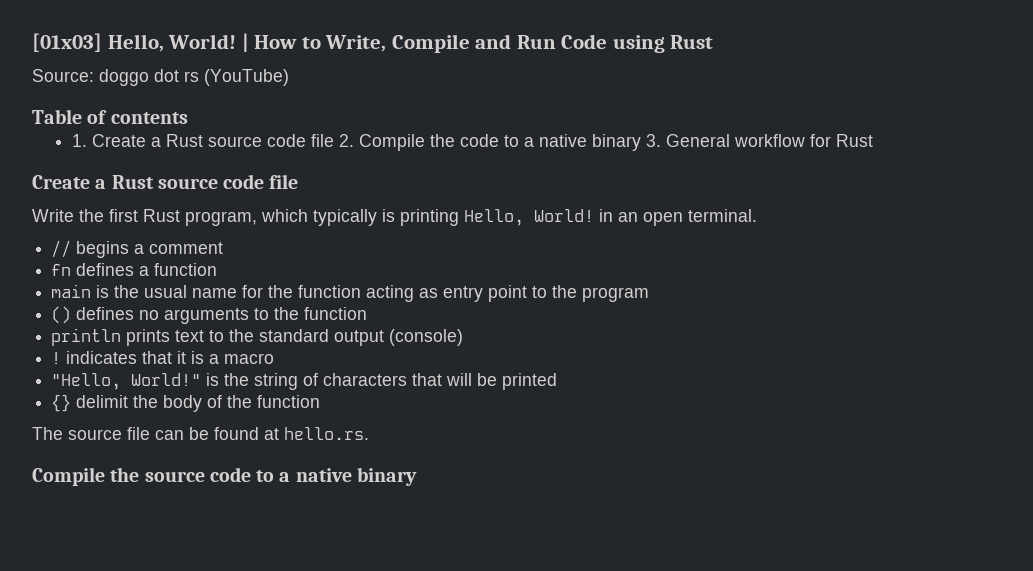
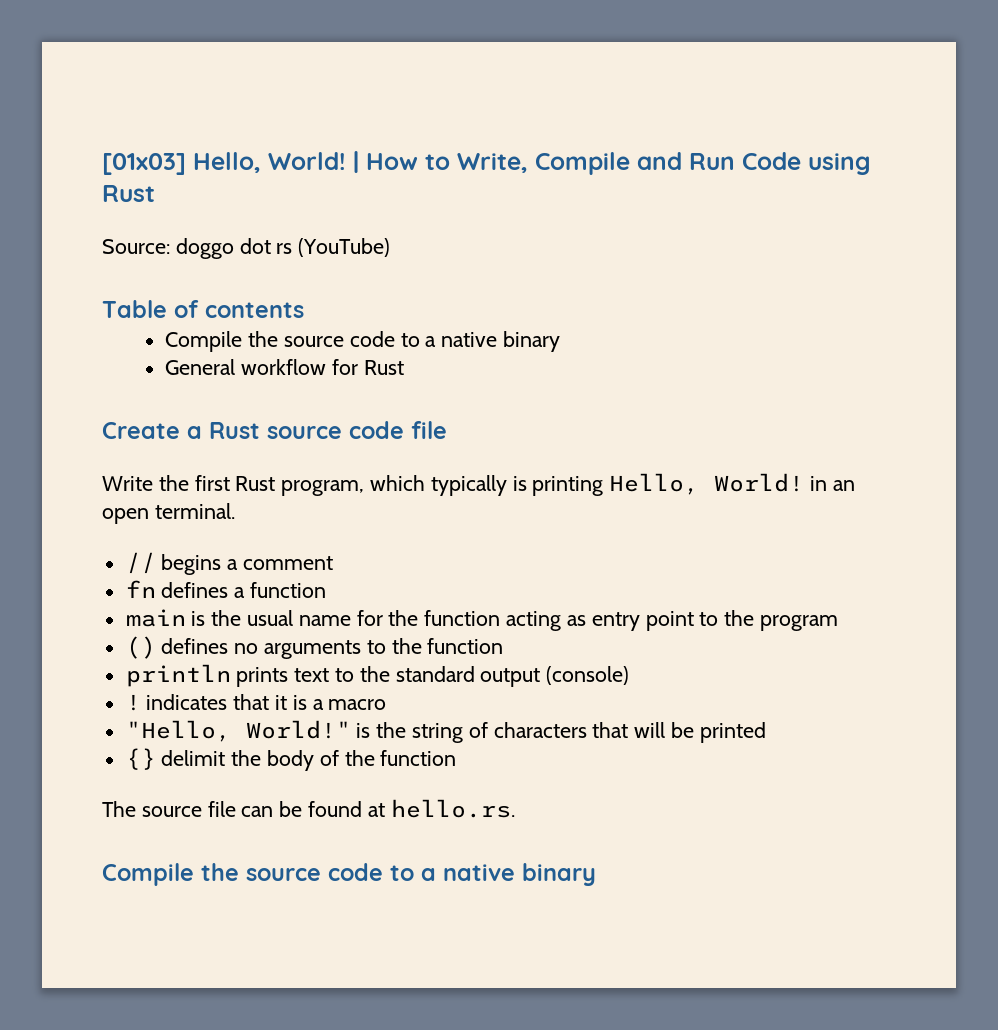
[71,134,661,151] 1. Create a Rust source code file 2. Compile the code to a native binary 3. -> [165,331,561,352] Compile the source code to a native binary //

